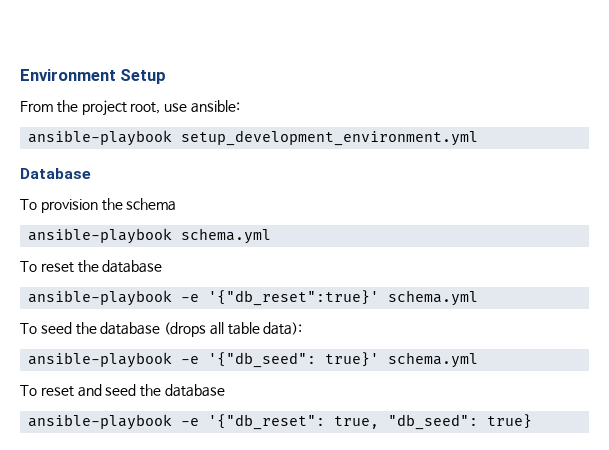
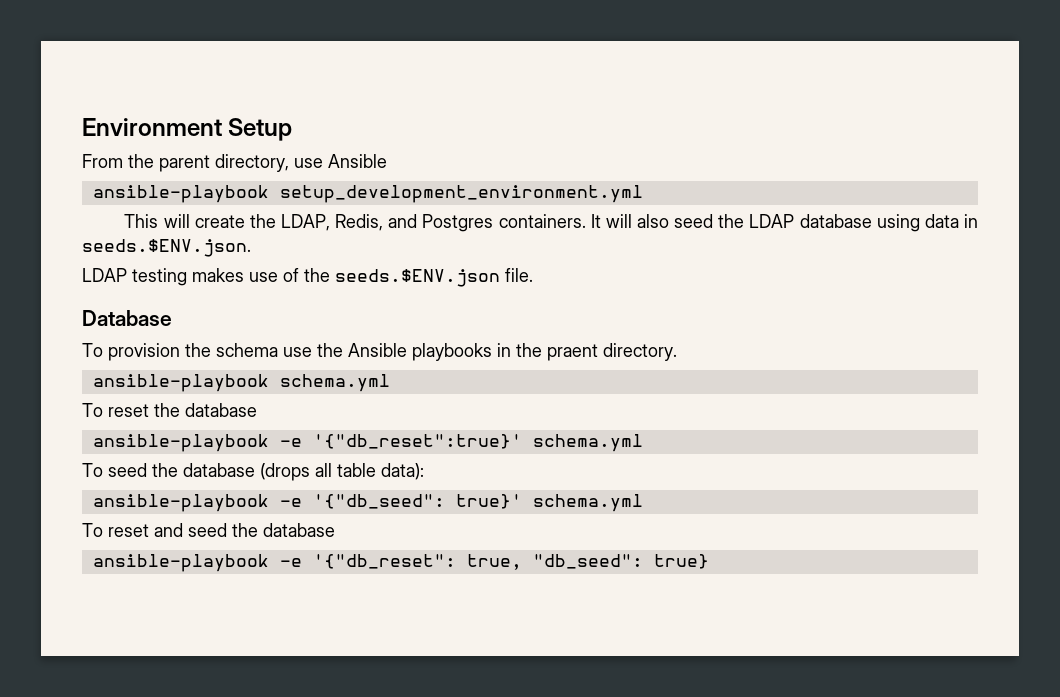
[81,100,240,116] [28,130,479,146] project root, use ansible: // ansible-playbook setup_development_environment.yml -> [159,154,387,172] [92,185,643,203] [124,214,979,232] [82,239,251,257] [82,268,533,287] parent directory, use Ansible // ansible-playbook setup_development_environment.yml // This will create the LDAP, Redis, and Postgres containers. It will also seed the LDAP database using data in seeds.$ENV.json. // LDAP testing makes use of the seeds.$ENV.json file.
(177, 204) none -> [283,343,677,361] use the Ansible playbooks in the praent directory.

